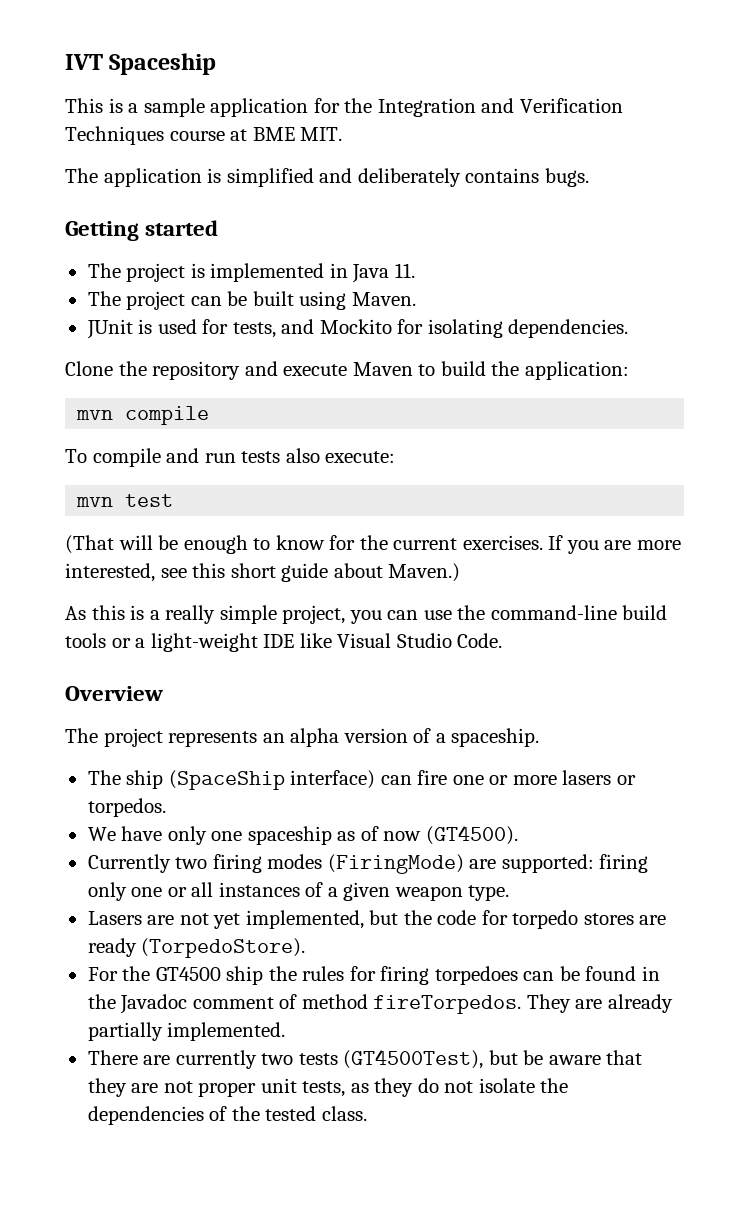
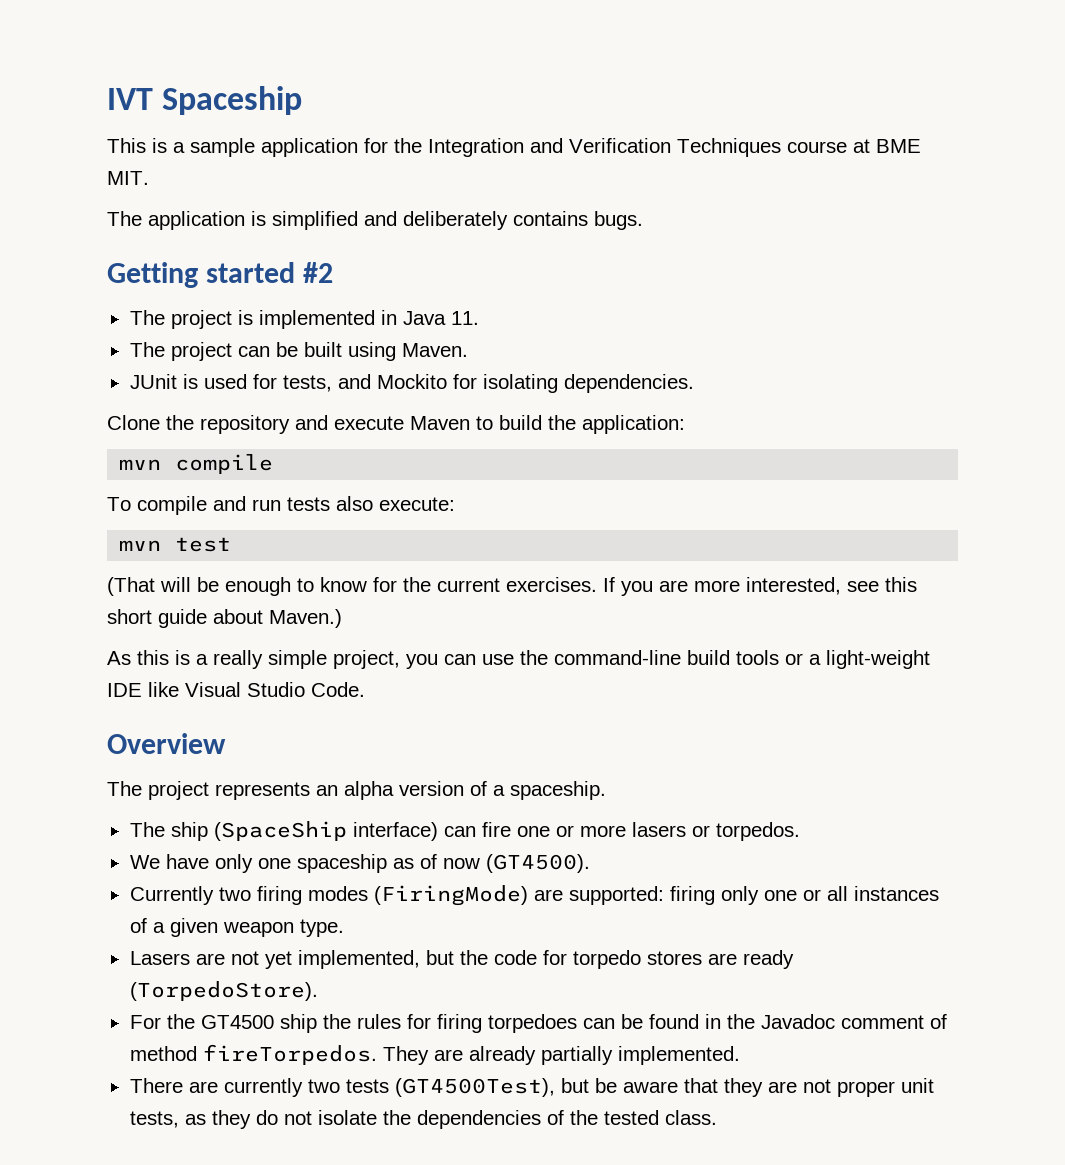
(219, 228) none -> [302,262,333,283] #2

